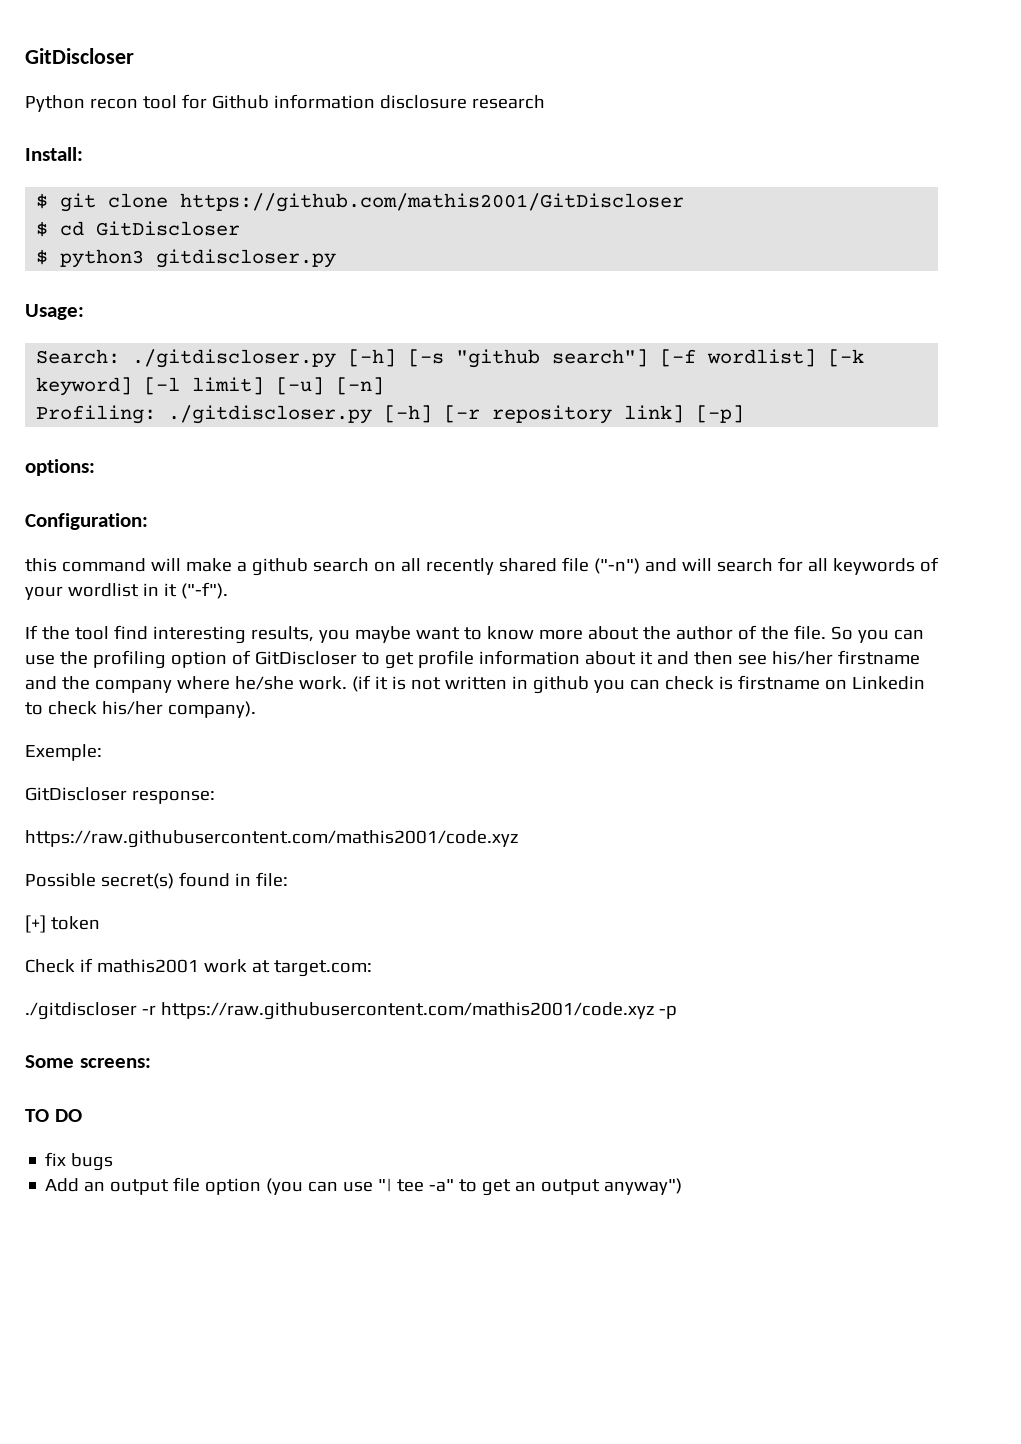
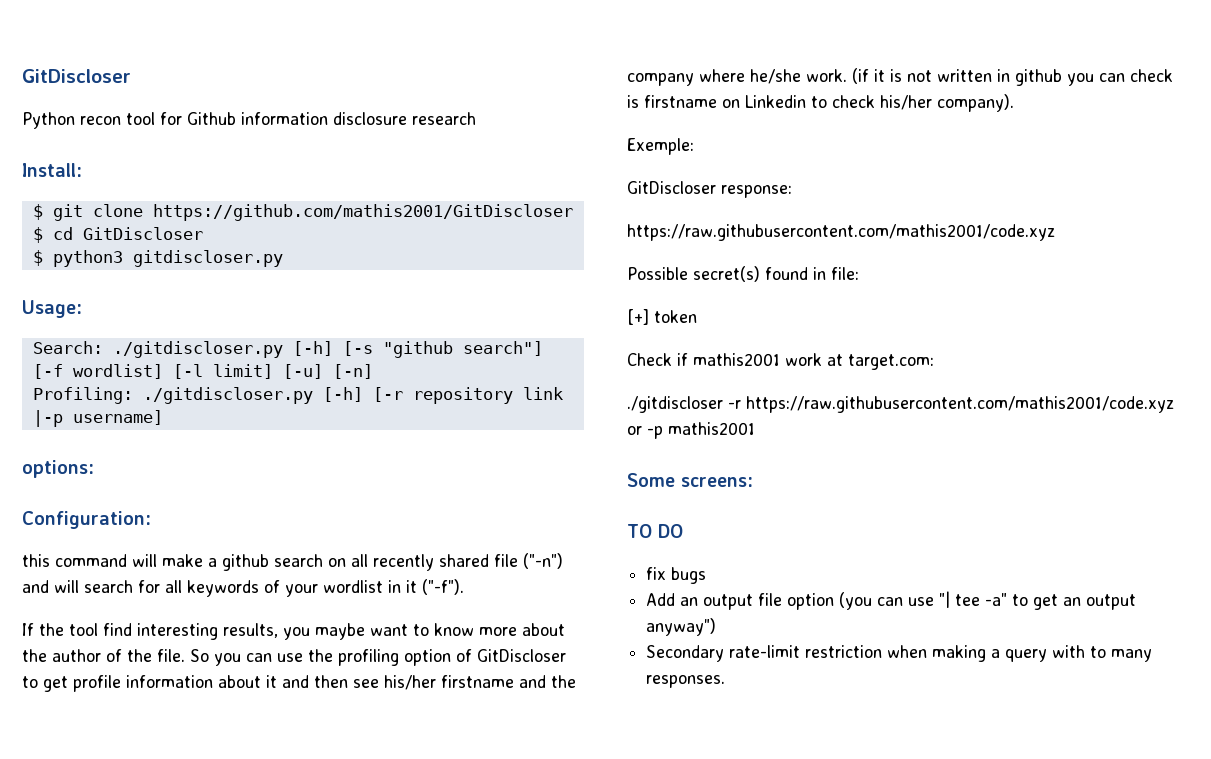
[828,349,865,367] [36,377,133,396] [-k keyword] -> (163, 371) none
[624,405,745,423] link] [-p] -> [522,387,563,400] [32,410,163,427] link |-p username]
(654, 1011) none -> [627,426,642,435] or
(677, 1012) none -> [668,422,755,435] mathis2001
(683, 1186) none -> [646,645,1153,662] [646,675,726,688] // Secondary rate-limit restriction when making a query with to many responses.

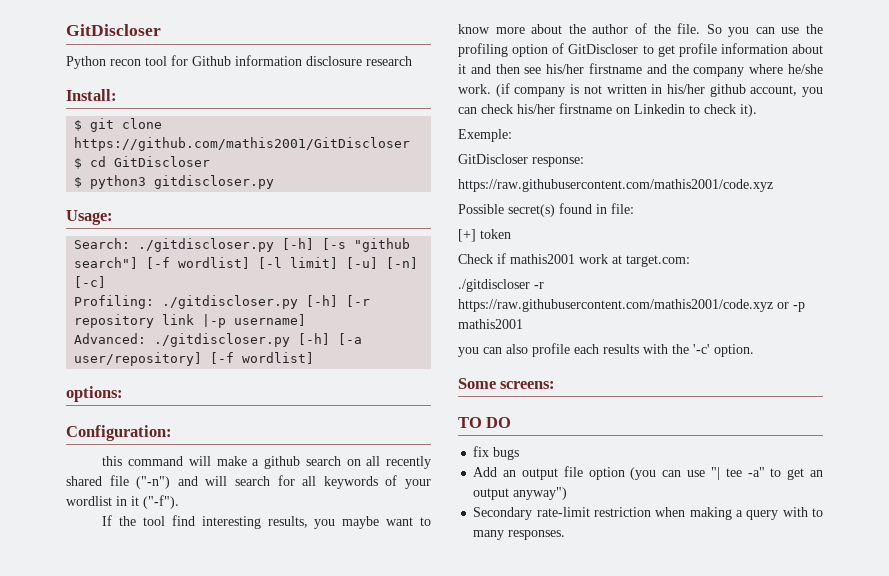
(373, 371) none -> [74,276,107,288] [-c]
(163, 417) none -> [74,333,363,347] [74,352,315,366] // Advanced: ./gitdiscloser.py [-h] [-a user/repository] [-f wordlist]
[874,69,885,82] it -> [514,87,566,97] company
[1015,69,1062,86] github -> [666,84,798,97] his/her github account,
[627,95,639,108] is -> [517,104,555,114] his/her
[880,94,1014,112] his/her company). -> [740,104,757,117] it).
(755, 428) none -> [458,343,754,357] // you can also profile each results with the '-c' option.

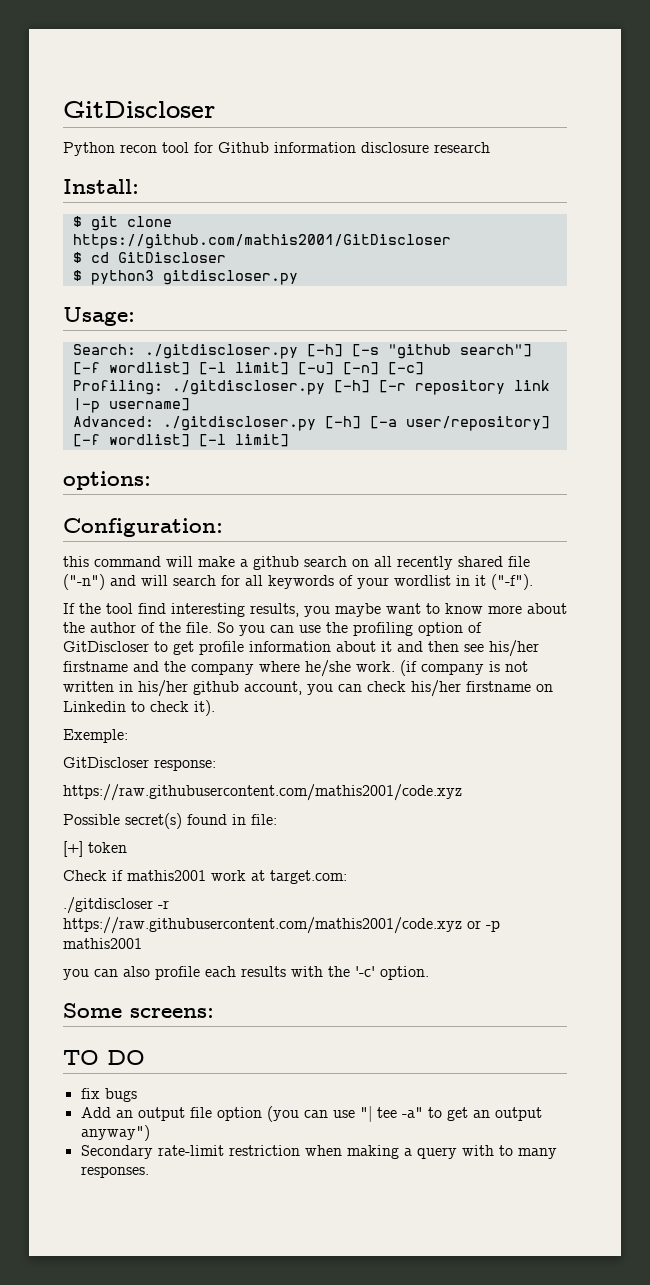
(315, 358) none -> [198,434,289,447] [-l limit]

